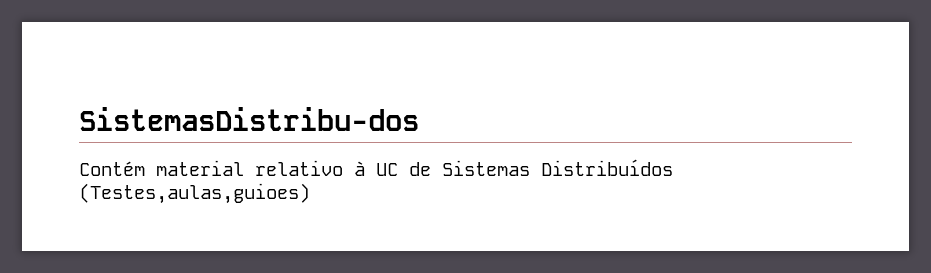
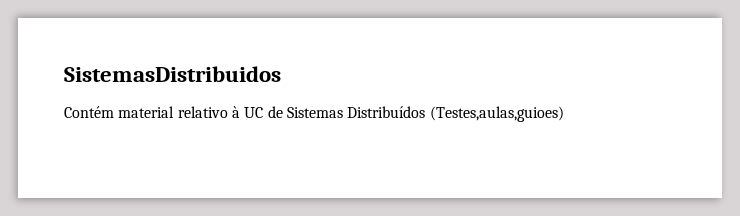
[79,107,419,131] SistemasDistribu-dos -> [64,66,281,82] SistemasDistribuidos

